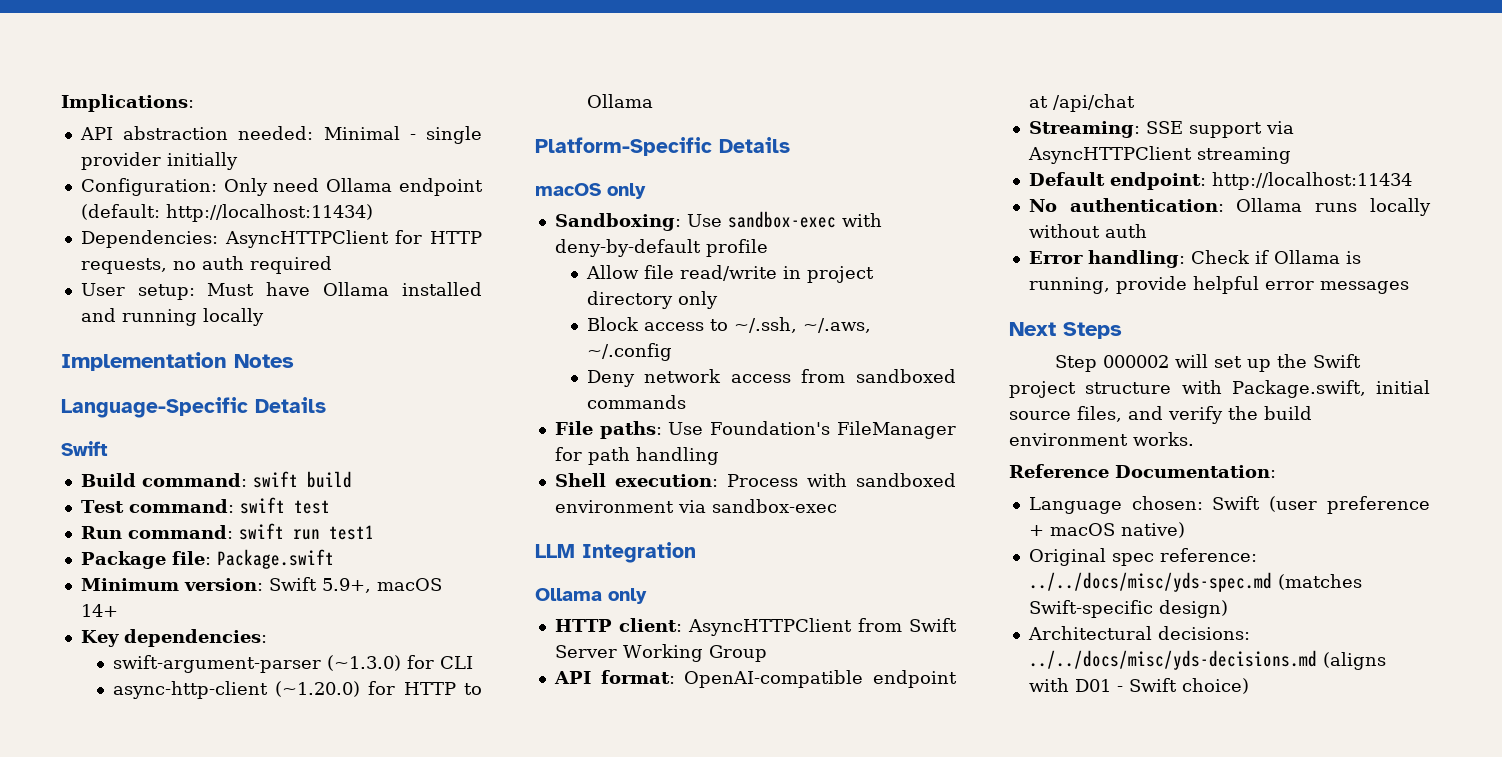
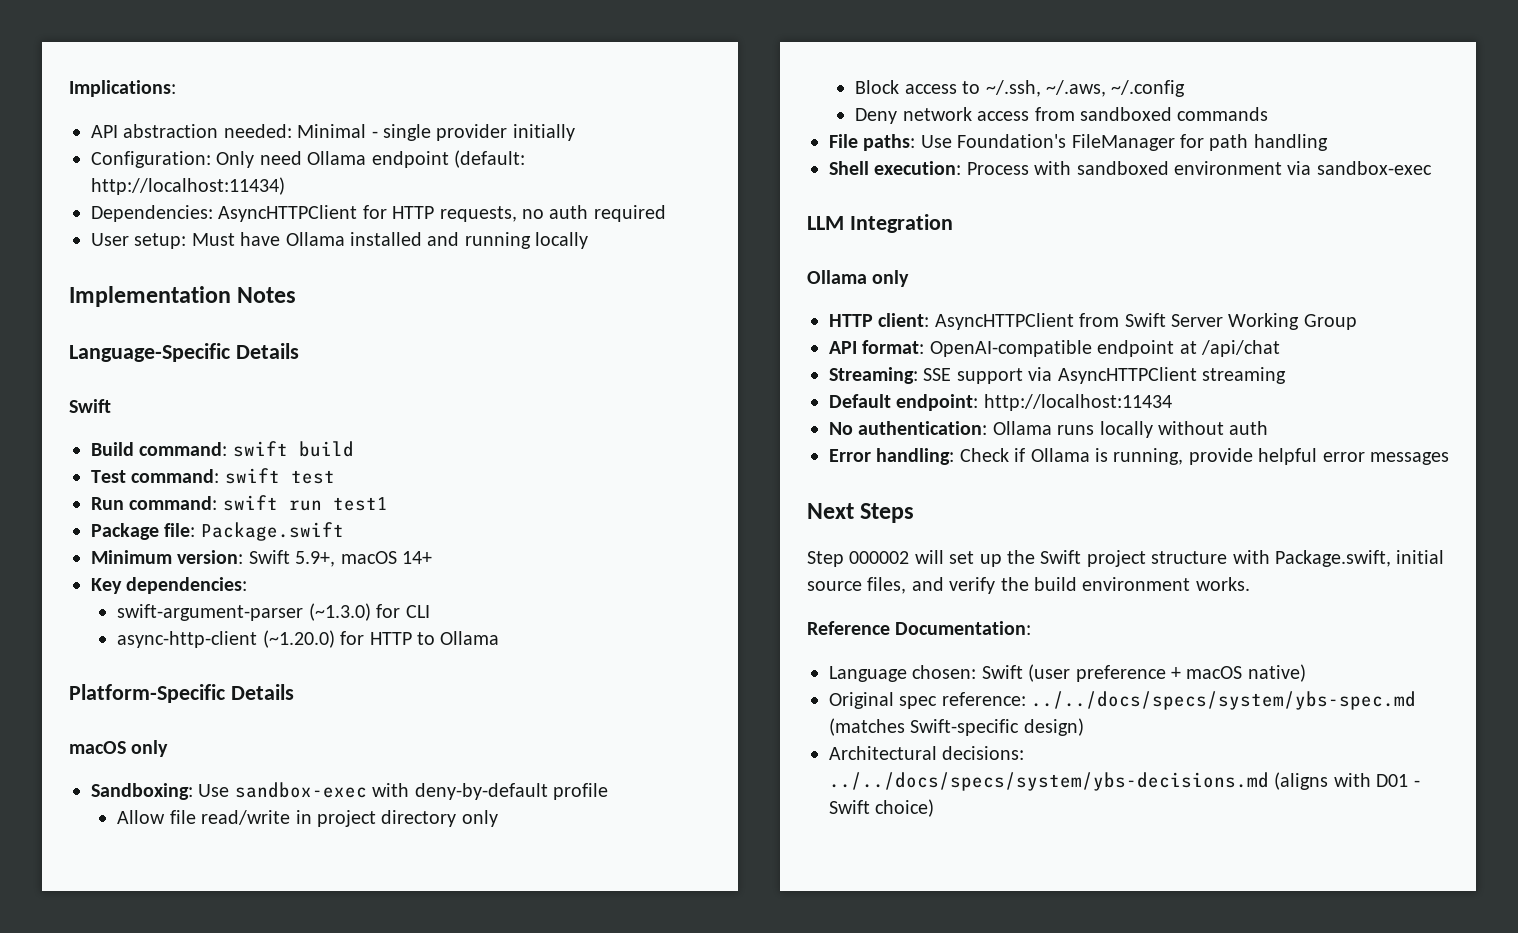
[1028,572,1272,592] ../../docs/misc/yds-spec.md -> [1031,691,1417,710] ../../docs/specs/system/ybs-spec.md
[1028,650,1317,670] ../../docs/misc/yds-decisions.md -> [829,772,1269,791] ../../docs/specs/system/ybs-decisions.md

